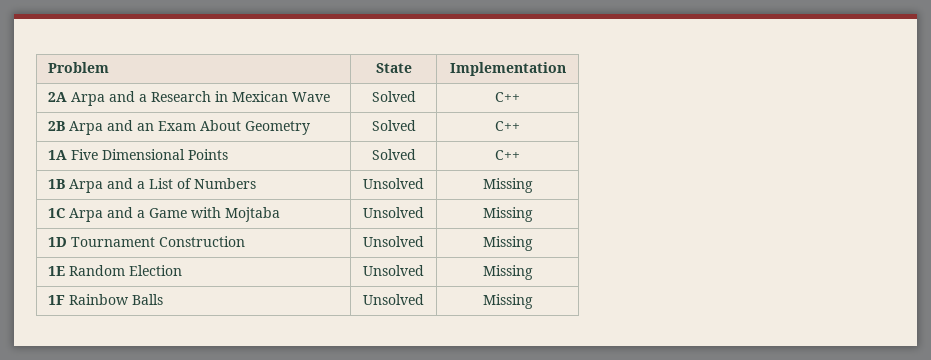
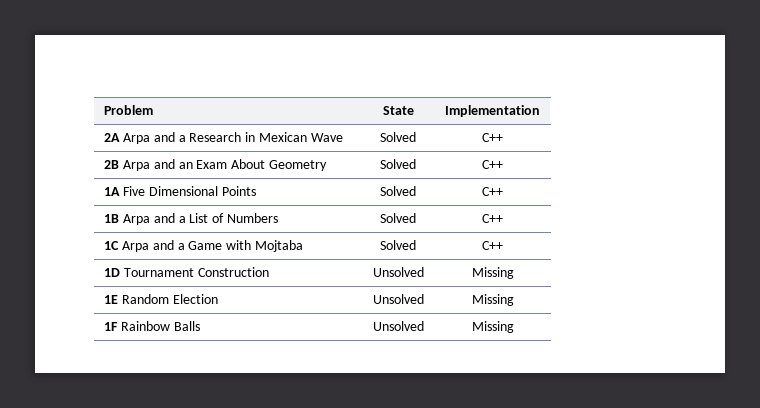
[363,178,424,189] [482,178,533,193] Unsolved | Missing -> [380,213,416,223] [482,214,503,223] Solved | C++
[363,207,424,218] [482,207,533,222] Unsolved | Missing -> [380,240,416,250] [482,241,503,250] Solved | C++

